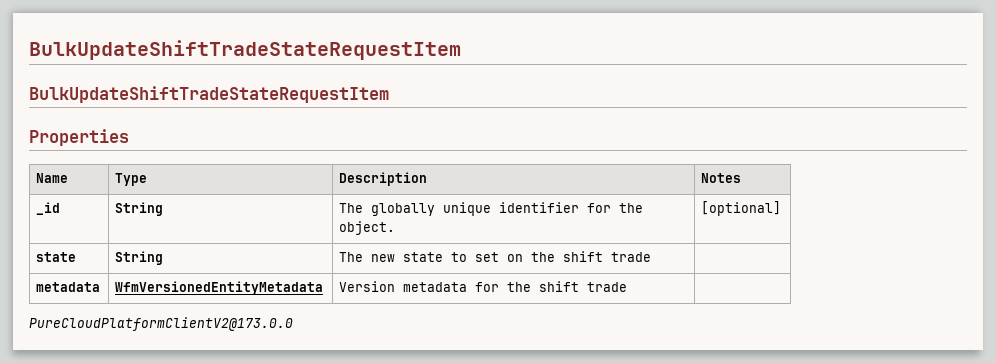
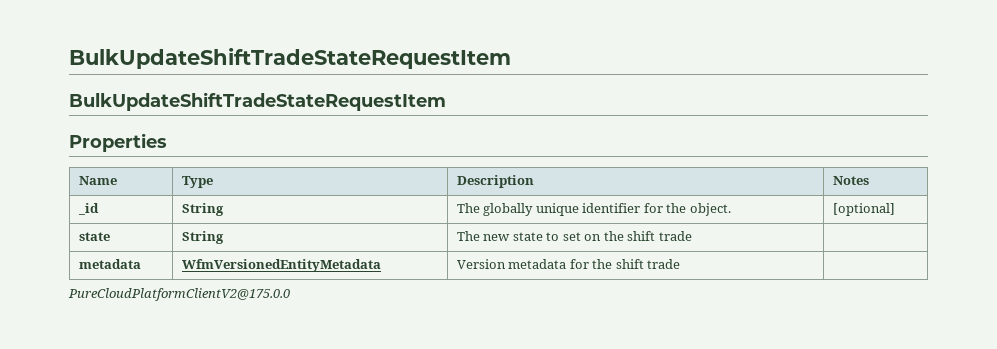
[29,317,293,331] PureCloudPlatformClientV2@173.0.0 -> [68,288,290,301] PureCloudPlatformClientV2@175.0.0

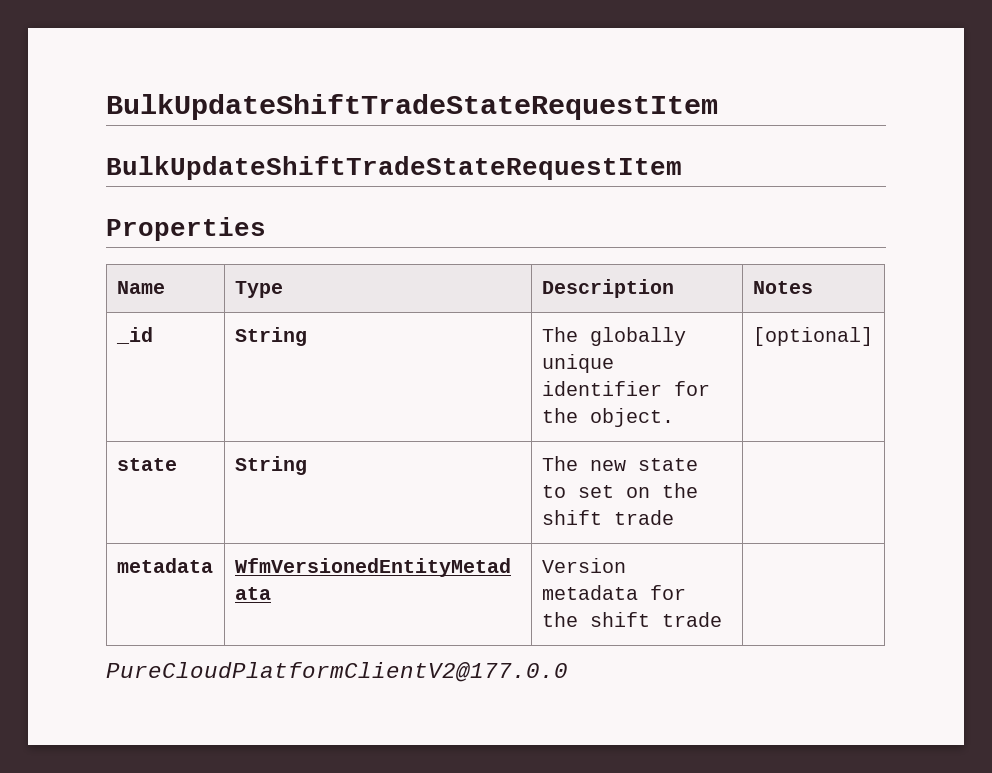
[68,288,290,301] PureCloudPlatformClientV2@175.0.0 -> [106,662,568,682] PureCloudPlatformClientV2@177.0.0

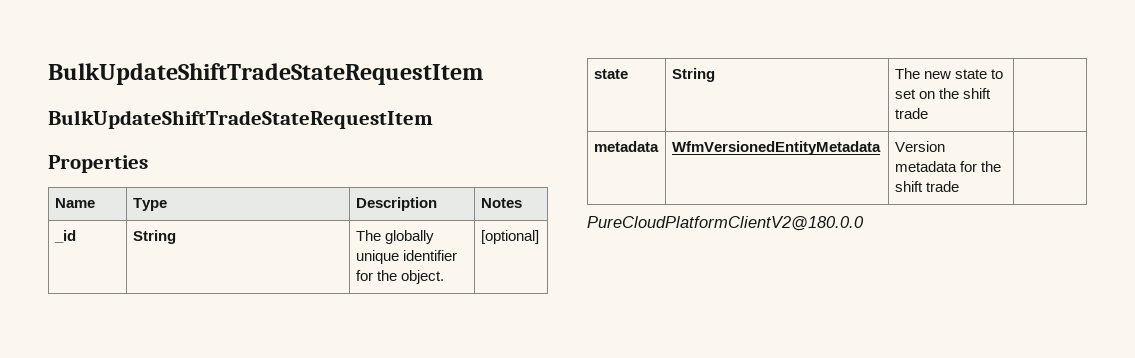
[106,662,568,682] PureCloudPlatformClientV2@177.0.0 -> [587,216,864,231] PureCloudPlatformClientV2@180.0.0

